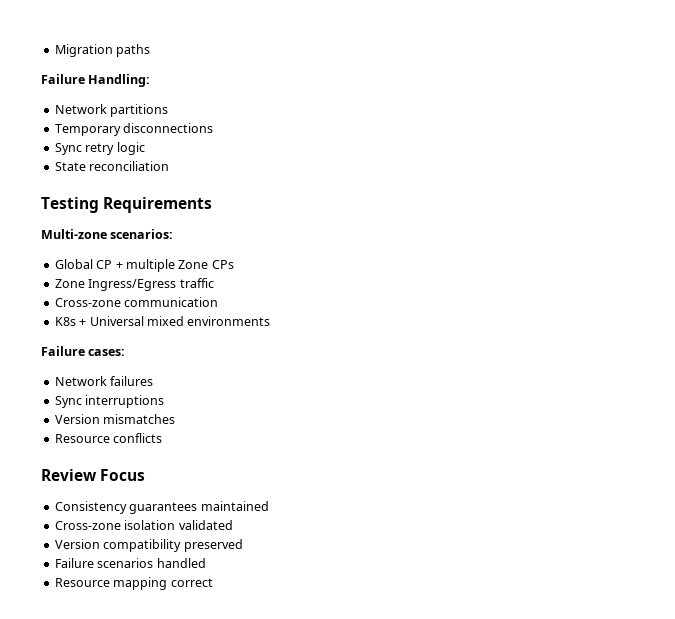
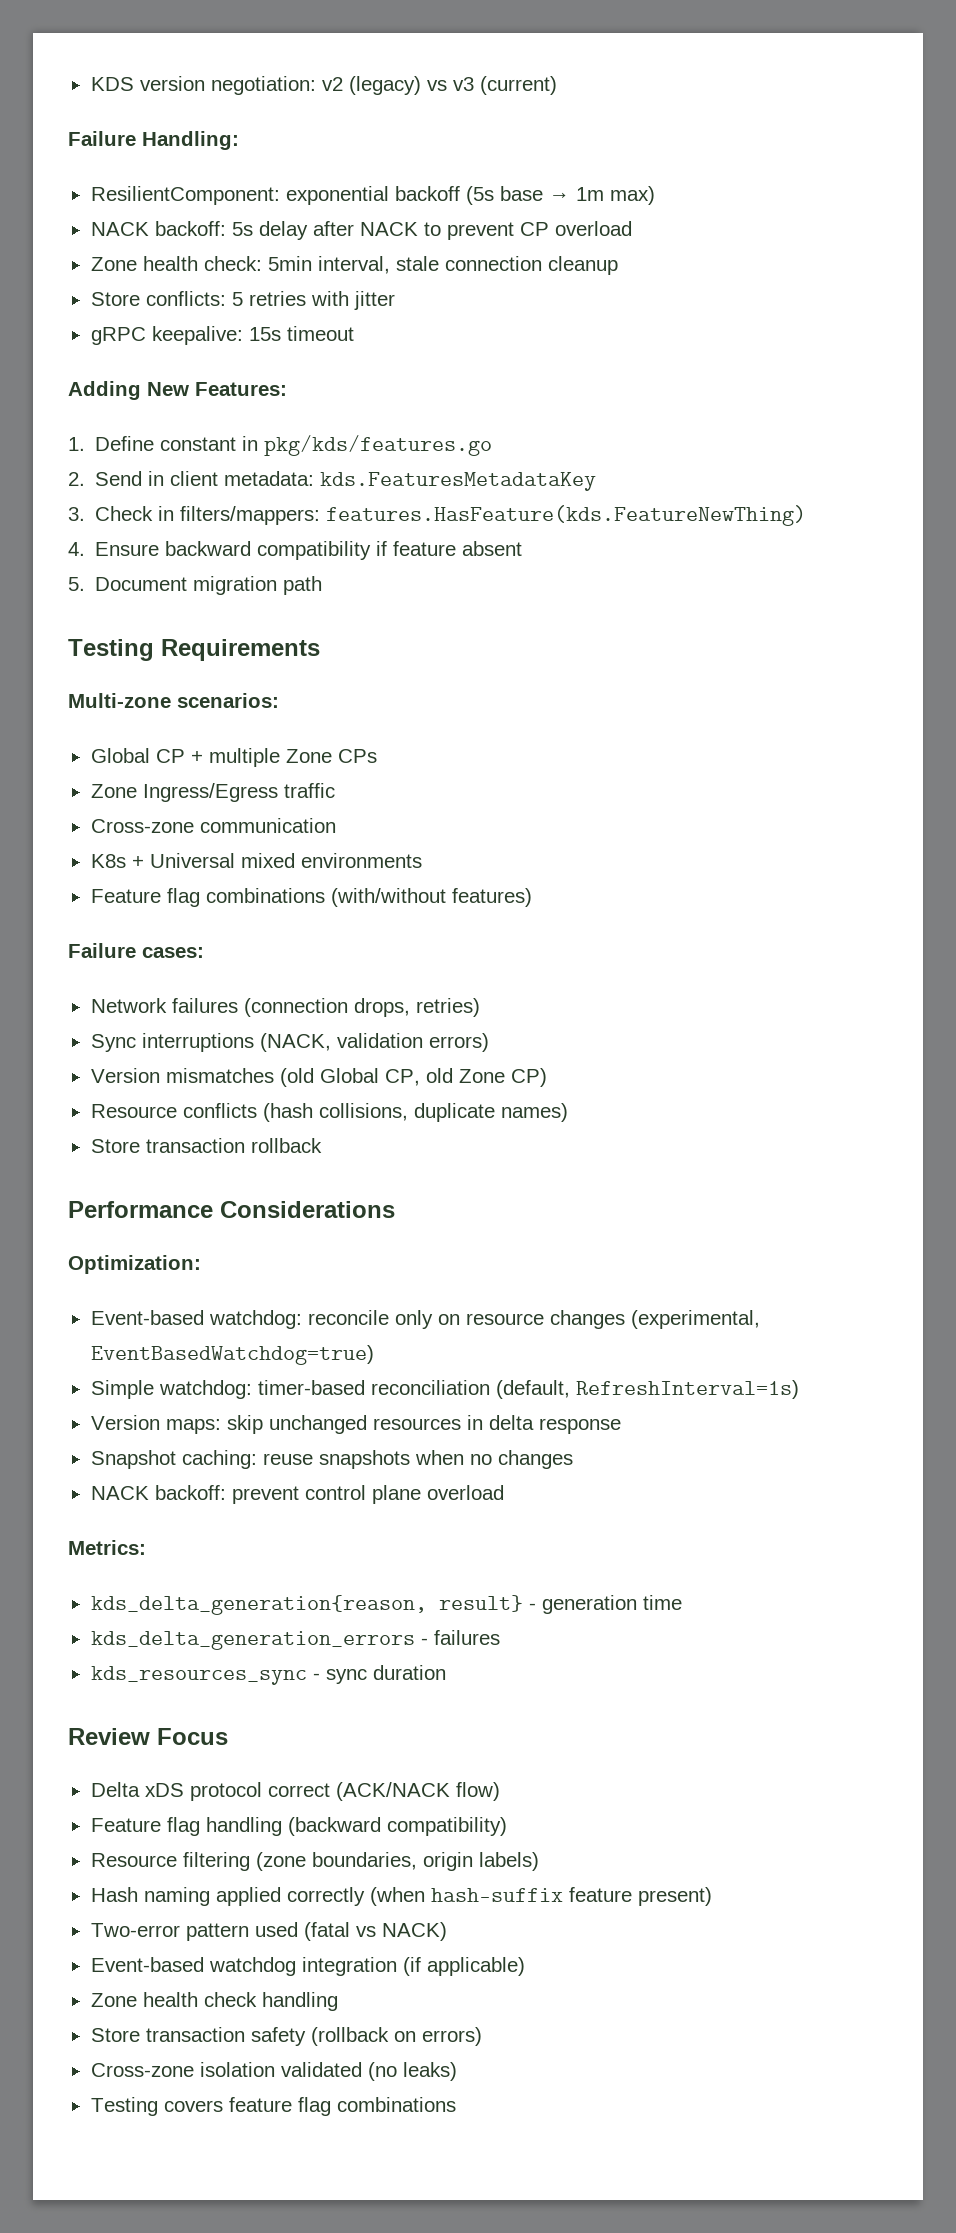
[54,44,151,57] [41,74,151,87] [54,104,169,117] [54,123,214,136] [54,142,145,155] [54,161,170,171] Migration paths // Failure Handling: // Network partitions // Temporary disconnections // Sync retry logic // State reconciliation -> [90,76,557,95] [68,131,239,150] [90,186,655,205] [90,221,632,240] [90,256,618,275] [90,291,395,310] [90,326,354,345] [68,381,287,400] [68,435,493,456] [68,471,597,491] [68,505,807,526] [68,541,523,560] [68,576,323,595] KDS version negotiation: v2 (legacy) vs v3 (current) // Failure Handling: // ResilientComponent: exponential backoff (5s base → 1m max) // NACK backoff: 5s delay after NACK to prevent CP overload // Zone health check: 5min interval, stale connection cleanup // Store conflicts: 5 retries with jitter // gRPC keepalive: 15s timeout // Adding New Features: // 1. Define constant in pkg/kds/features.go // 2. Send in client metadata: kds.FeaturesMetadataKey // 3. Check in filters/mappers: features.HasFeature(kds.FeatureNewThing) // 4. Ensure backward compatibility if feature absent // 5. Document migration path
(271, 321) none -> [90,888,532,907] // Feature flag combinations (with/without features)
(154, 381) none -> [243,998,480,1017] (connection drops, retries)
(165, 401) none -> [259,1033,489,1052] (NACK, validation errors)
[54,433,163,443] [41,469,146,481] [54,501,269,514] [54,520,233,530] [54,539,243,552] [54,558,206,568] [54,577,213,590] // Resource conflicts // Review Focus // Consistency guarantees maintained // Cross-zone isolation validated // Version compatibility preserved // Failure scenarios handled // Resource mapping correct -> [279,1068,547,1087] [90,1103,568,1122] [90,1138,322,1153] [68,1201,395,1218] [68,1255,201,1274] [90,1310,760,1329] [90,1345,374,1365] [90,1380,799,1399] [90,1415,621,1434] [90,1450,573,1469] [90,1485,504,1504] [68,1540,146,1555] [90,1595,682,1615] [90,1630,500,1650] [90,1665,446,1685] [68,1728,228,1745] [90,1782,500,1801] [90,1817,507,1836] [90,1852,539,1871] [90,1887,712,1906] [90,1922,447,1941] [90,1957,525,1976] [90,1992,338,2011] [90,2027,482,2046] [90,2062,457,2081] [90,2097,456,2116] (old Global CP, old Zone CP) // Resource conflicts (hash collisions, duplicate names) // Store transaction rollback // Performance Considerations // Optimization: // Event-based watchdog: reconcile only on resource changes (experimental, EventBasedWatchdog=true) // Simple watchdog: timer-based reconciliation (default, RefreshInterval=1s) // Version maps: skip unchanged resources in delta response // Snapshot caching: reuse snapshots when no changes // NACK backoff: prevent control plane overload // Metrics: // kds_delta_generation{reason, result} - generation time // kds_delta_generation_errors - failures // kds_resources_sync - sync duration // Review Focus // Delta xDS protocol correct (ACK/NACK flow) // Feature flag handling (backward compatibility) // Resource filtering (zone boundaries, origin labels) // Hash naming applied correctly (when hash-suffix feature present) // Two-error pattern used (fatal vs NACK) // Event-based watchdog integration (if applicable) // Zone health check handling // Store transaction safety (rollback on errors) // Cross-zone isolation validated (no leaks) // Testing covers feature flag combinations

